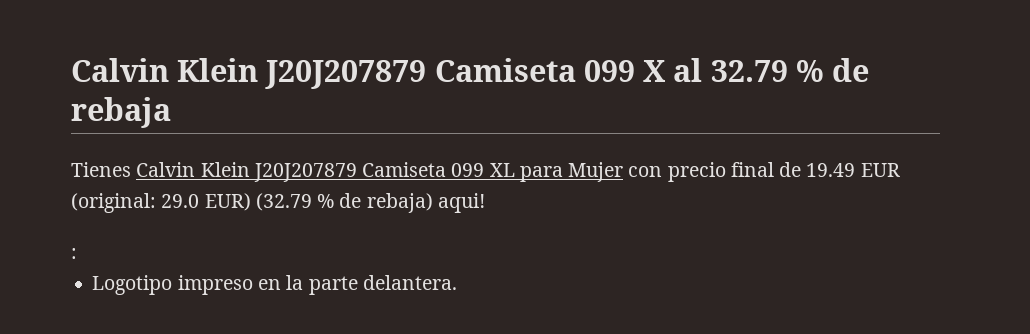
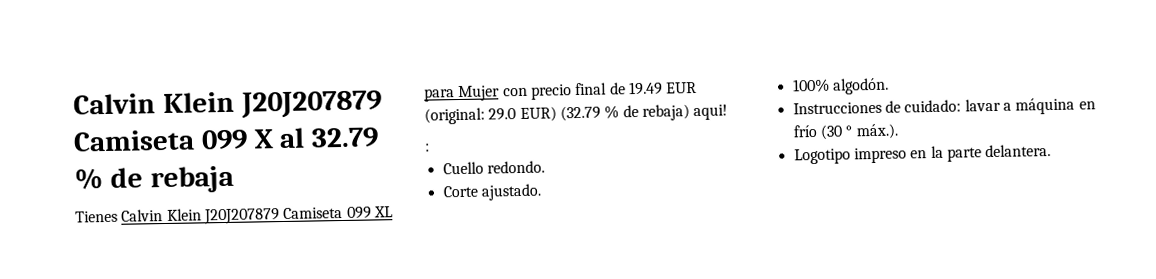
(77, 253) none -> [442,160,545,175] [442,183,542,201] [792,77,889,95] [792,97,1096,115] [792,123,899,140] // Cuello redondo. // Corte ajustado. // 100% algodón. // Instrucciones de cuidado: lavar a máquina en frío (30 ° máx.).

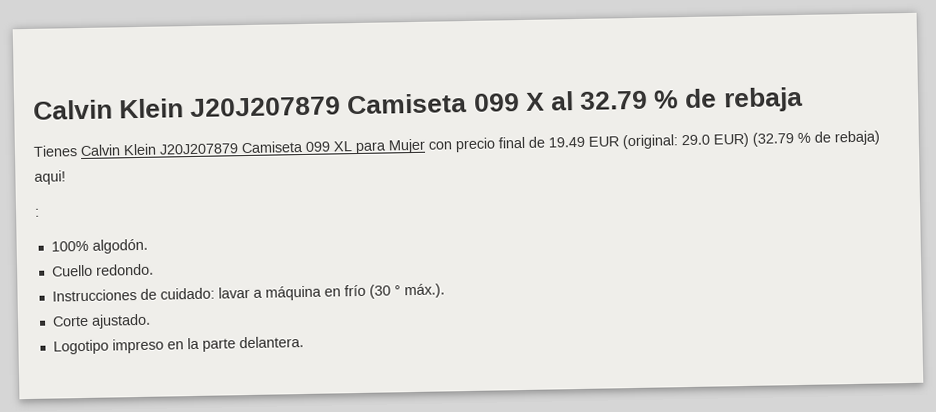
(430, 147) none -> [50,238,148,254] // 100% algodón.
[442,183,542,201] [792,77,889,95] // Corte ajustado. // 100% algodón. -> (154, 269) none
(899, 131) none -> [51,313,151,329] // Corte ajustado.

